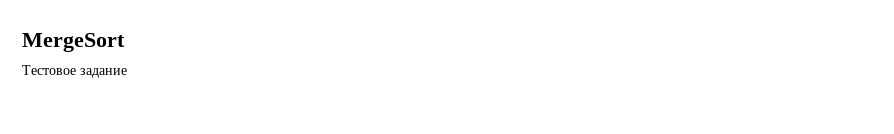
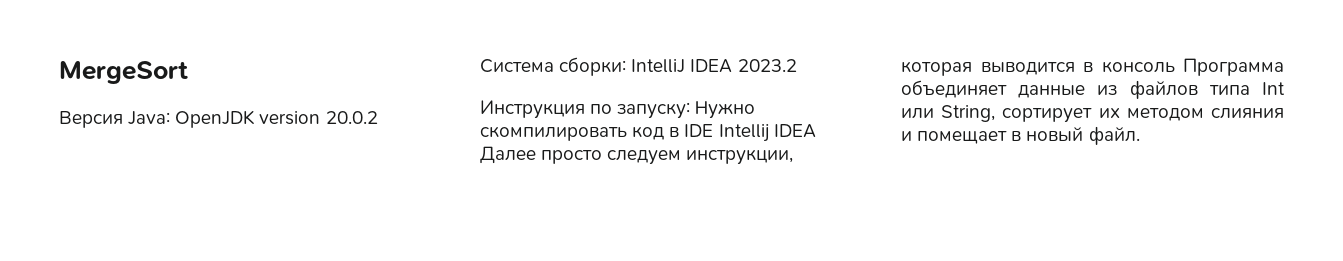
[22,65,127,78] Тестовое задание -> [59,110,378,128] [480,57,797,76] [480,100,756,119] [480,124,816,142] [480,146,794,165] [901,58,1284,76] [901,80,1285,99] [901,105,1284,123] [901,126,1140,145] Версия Java: OpenJDK version 20.0.2 Система сборки: IntelliJ IDEA 2023.2 // Инструкция по запуску: Нужно скомпилировать код в IDE Intellij IDEA Далее просто следуем инструкции, которая выводится в консоль Программа объединяет данные из файлов типа Int или String, сортирует их методом слияния и помещает в новый файл.

